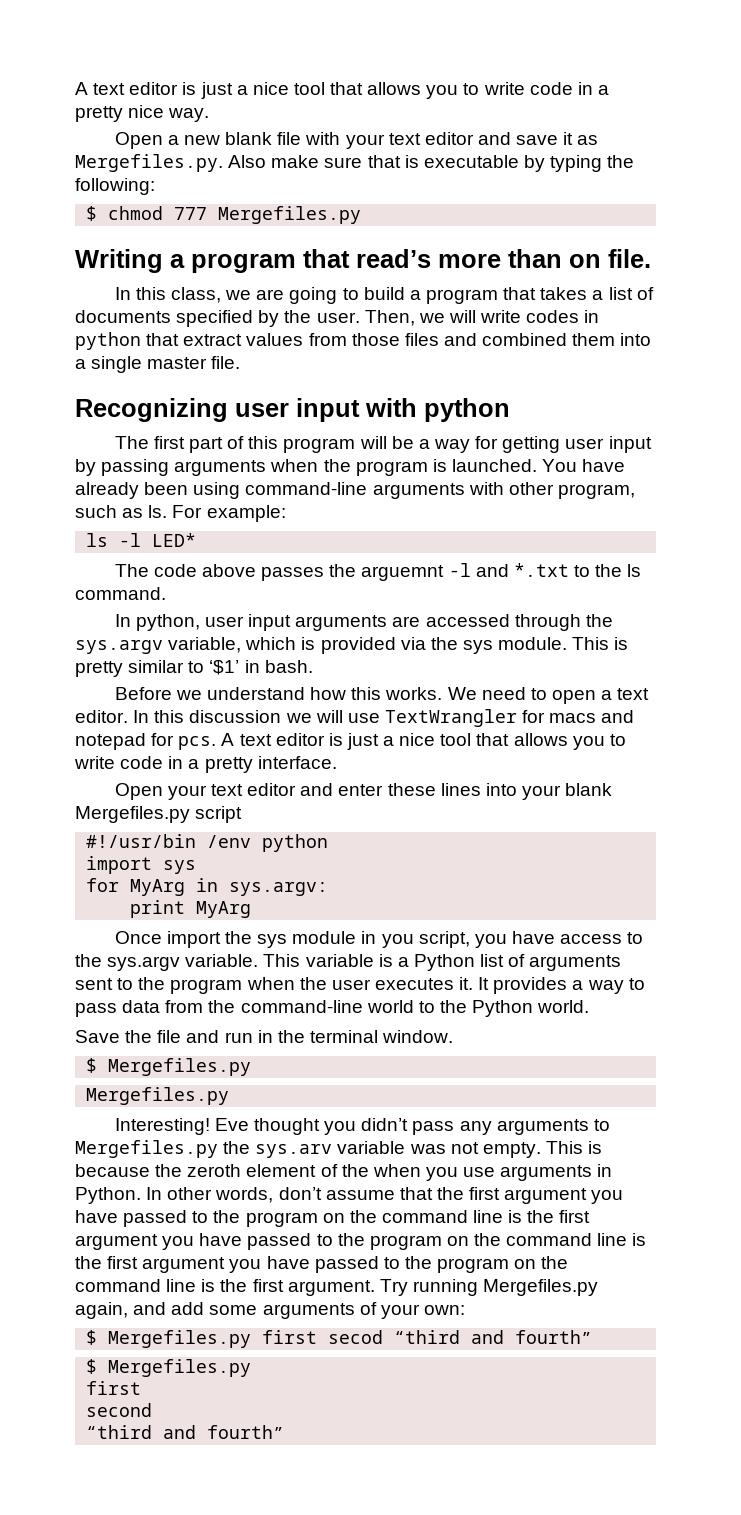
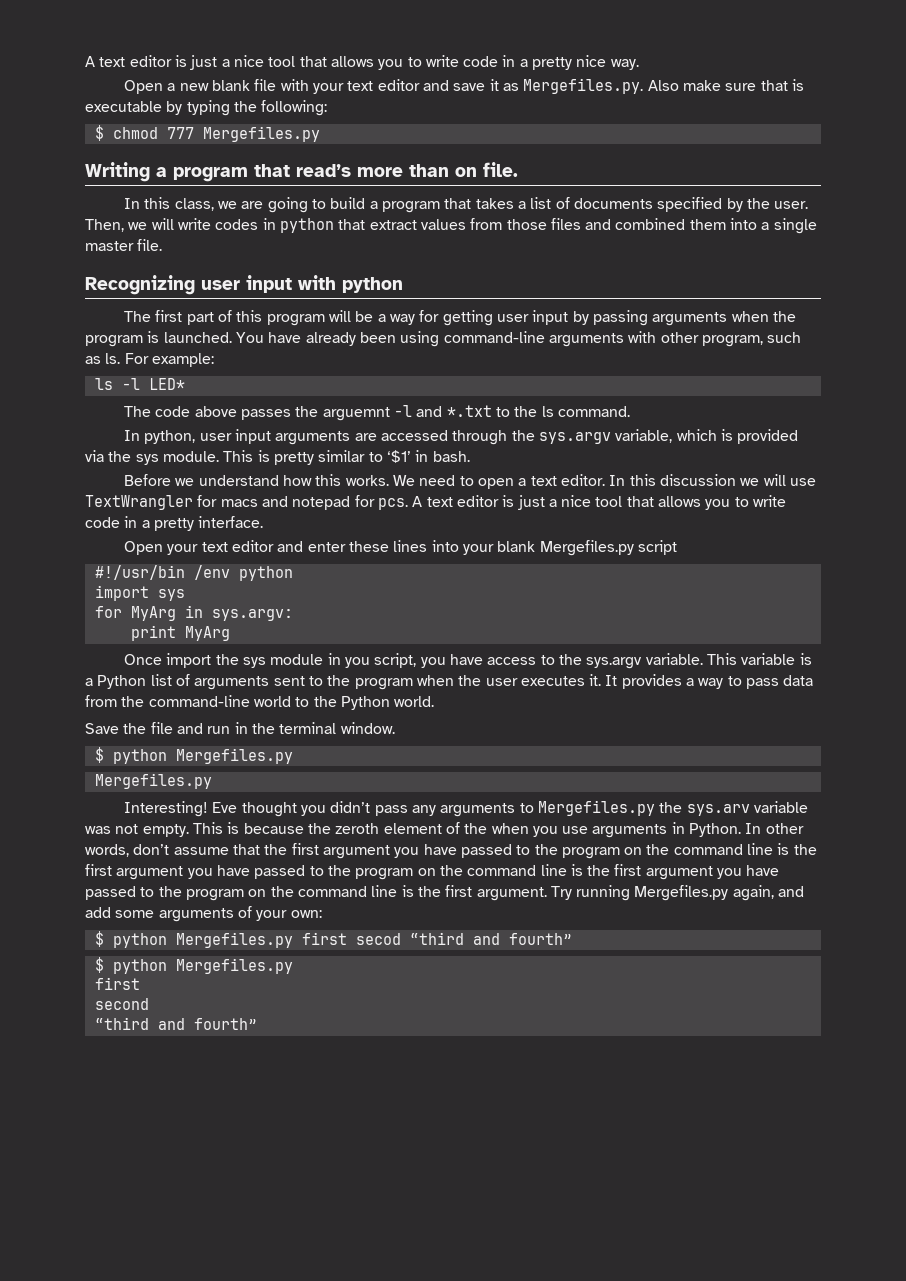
(98, 1065) none -> [112,749,167,764] python
(98, 1337) none -> [112,933,167,948] python
(98, 1366) none -> [112,959,167,974] python

